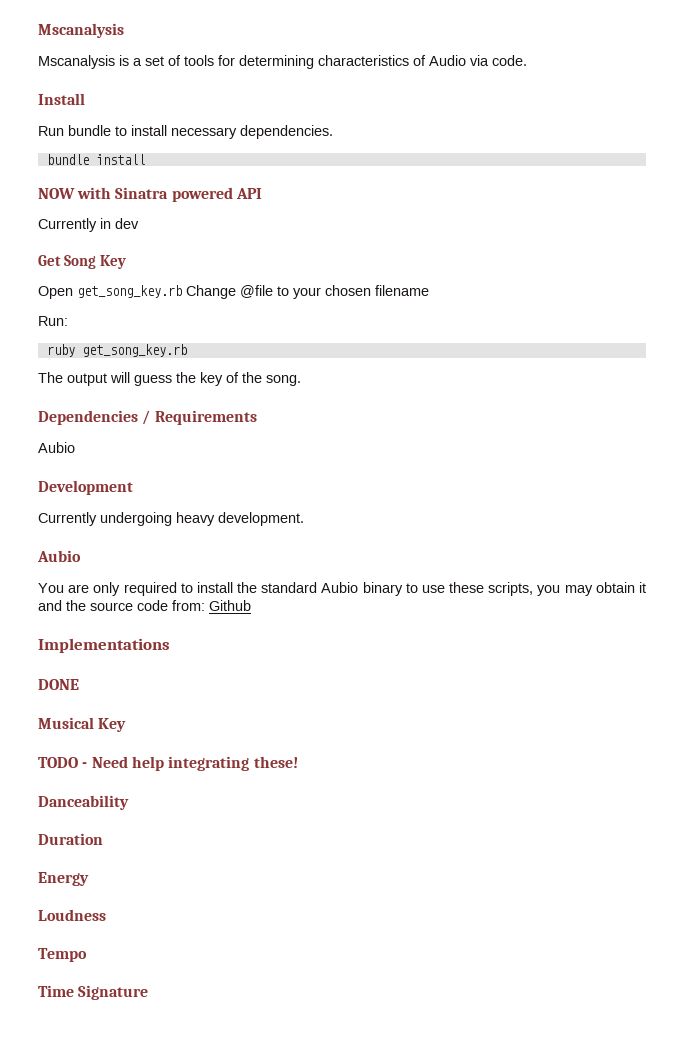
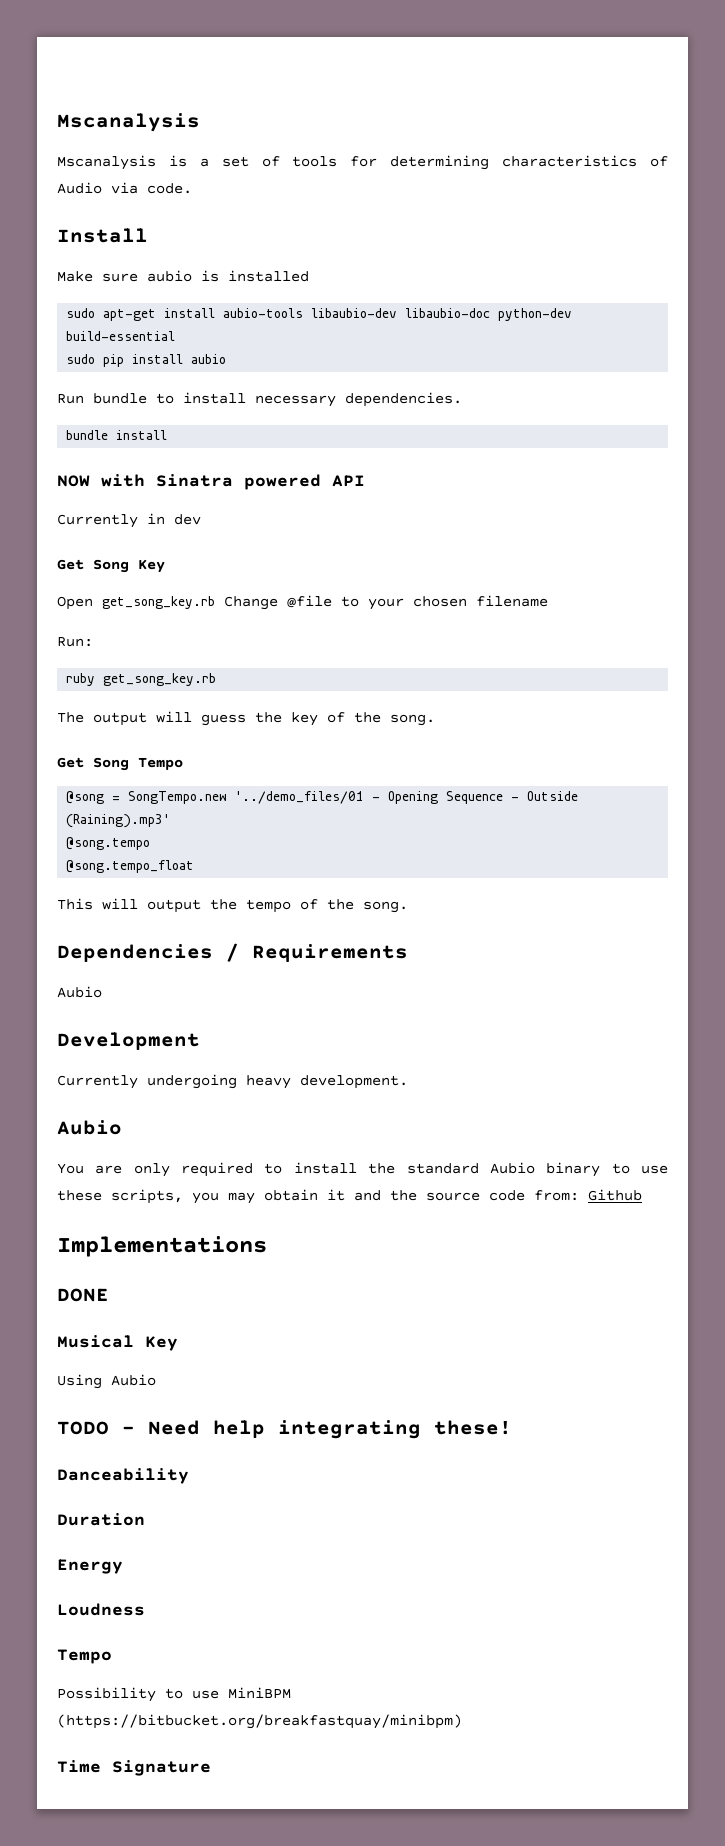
(85, 99) none -> [57,270,309,282] [66,308,573,321] [66,331,176,341] [66,354,227,367] // Make sure aubio is installed // sudo apt-get install aubio-tools libaubio-dev libaubio-doc python-dev build-essential // sudo pip install aubio
(301, 380) none -> [57,757,183,771] [66,791,579,804] [66,814,171,828] [66,837,151,850] [66,860,195,873] [57,898,408,913] // Get Song Tempo // @song = SongTempo.new '../demo_files/01 - Opening Sequence - Outside (Raining).mp3' // @song.tempo // @song.tempo_float // This will output the tempo of the song.
(127, 725) none -> [57,1374,156,1389] // Using Aubio
(87, 955) none -> [57,1687,291,1702] [57,1714,462,1729] // Possibility to use MiniBPM (https://bitbucket.org/breakfastquay/minibpm)

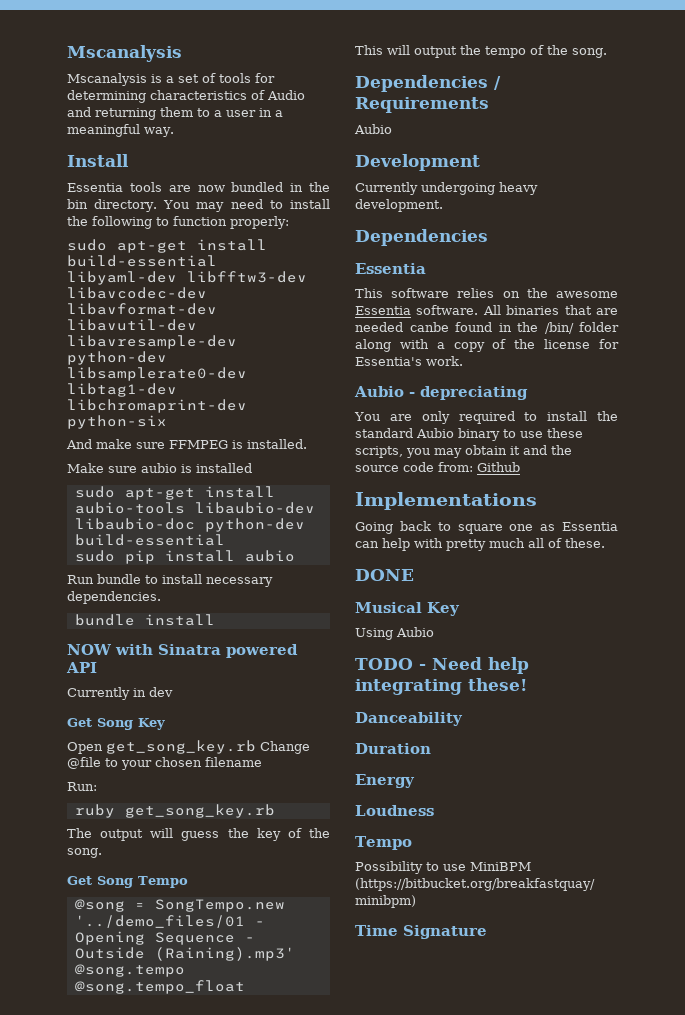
[111,182,192,194] [57,228,148,243] via code. // Install -> [67,107,283,120] [67,124,174,137] [67,154,129,167] [67,182,330,192] [67,199,330,212] [67,216,289,229] [67,239,267,253] [67,255,217,267] [67,271,307,285] [67,287,207,299] [67,303,217,315] [67,319,197,331] [67,335,237,349] [67,351,167,365] [67,367,247,381] [67,383,177,397] [67,399,247,413] [67,415,167,429] [66,439,307,449] and returning them to a user in a meaningful way. // Install // Essentia tools are now bundled in the bin directory. You may need to install the following to function properly: // sudo apt-get install build-essential libyaml-dev libfftw3-dev libavcodec-dev libavformat-dev libavutil-dev libavresample-dev python-dev libsamplerate0-dev libtag1-dev libchromaprint-dev python-six // And make sure FFMPEG is installed.
[57,1120,122,1135] // Aubio -> [355,229,488,246] [355,263,426,274] [355,288,618,298] [355,305,618,315] [355,322,619,334] [355,339,619,352] [355,356,463,366] [354,386,528,400] // Dependencies // Essentia // This software relies on the awesome Essentia software. All binaries that are needed canbe found in the /bin/ folder along with a copy of the license for Essentia's work. // Aubio - depreciating
(267, 1246) none -> [355,521,618,534] [355,538,605,551] // Going back to square one as Essentia can help with pretty much all of these.

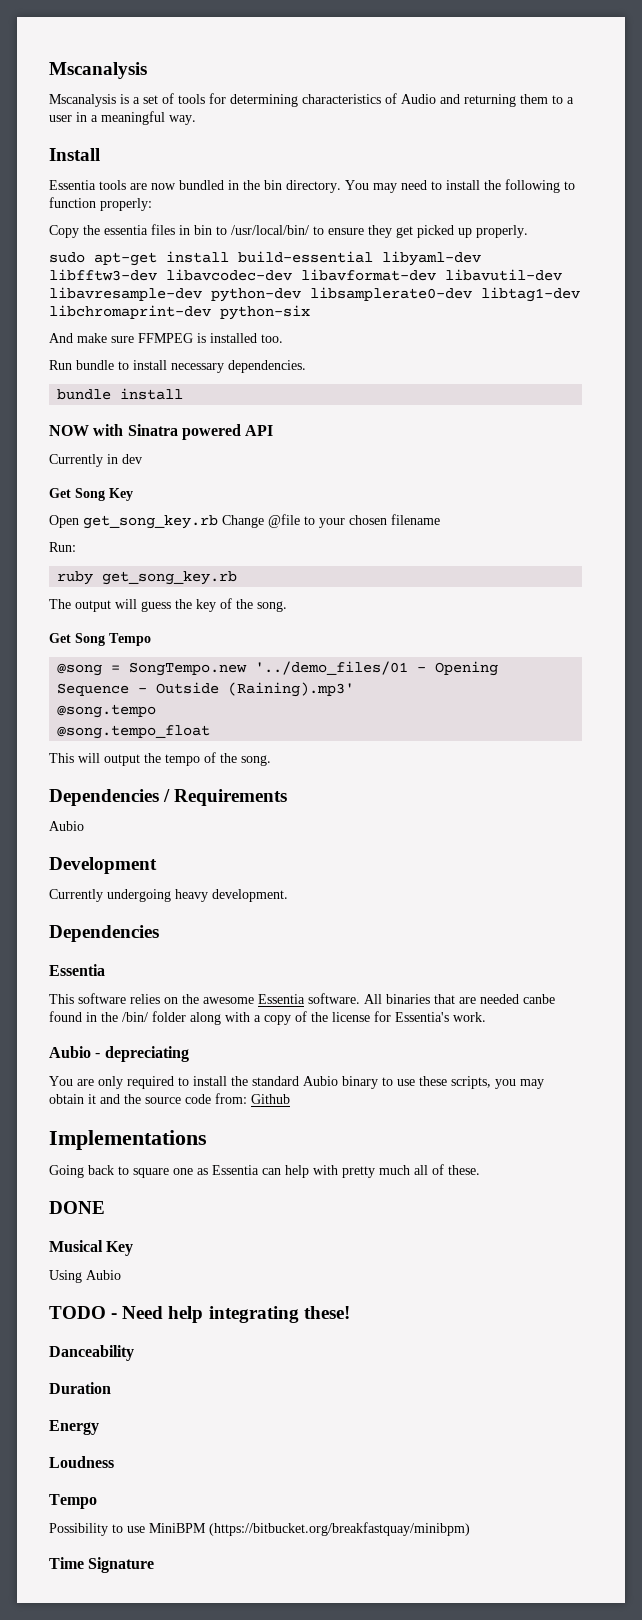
(289, 222) none -> [49,224,528,238] // Copy the essentia files in bin to /usr/local/bin/ to ensure they get picked up properly.
[247,439,307,449] [67,463,252,473] [74,486,275,500] [74,502,315,514] [74,518,305,532] [74,534,225,546] [74,550,295,564] installed. // Make sure aubio is installed // sudo apt-get install aubio-tools libaubio-dev libaubio-doc python-dev build-essential // sudo pip install aubio -> [210,333,283,343] installed too.

